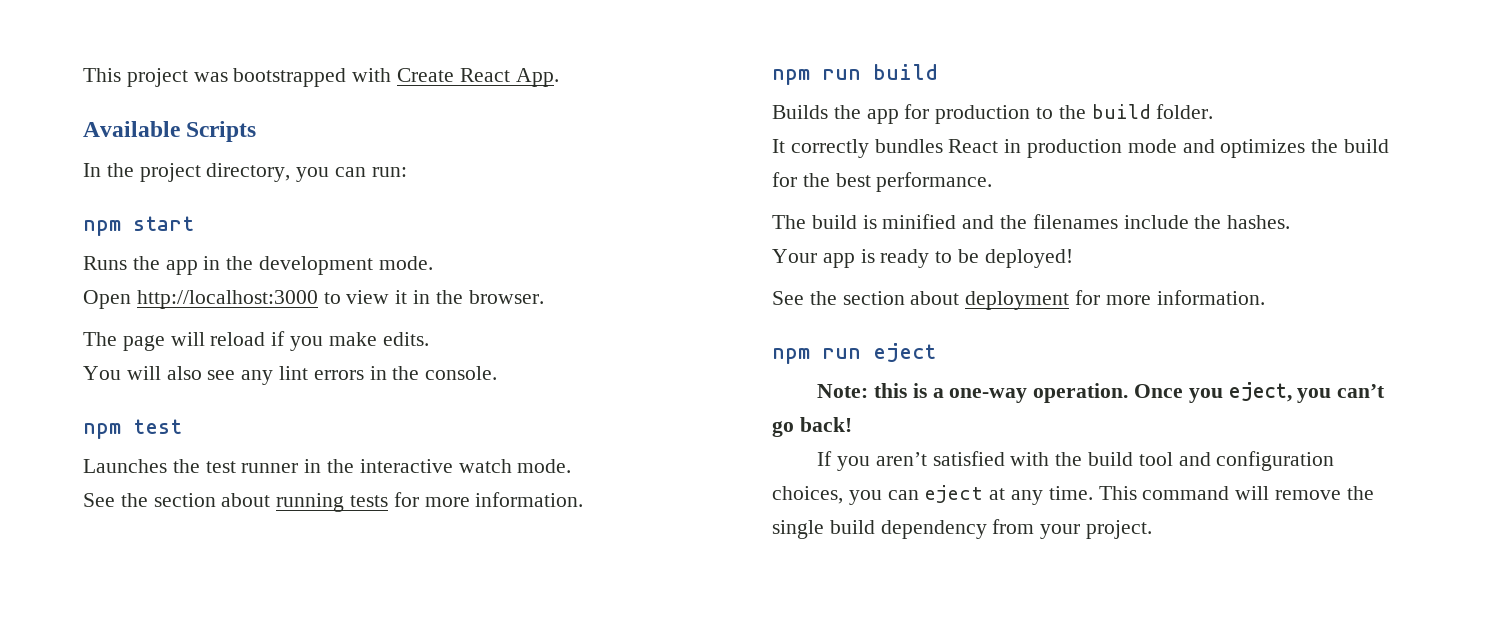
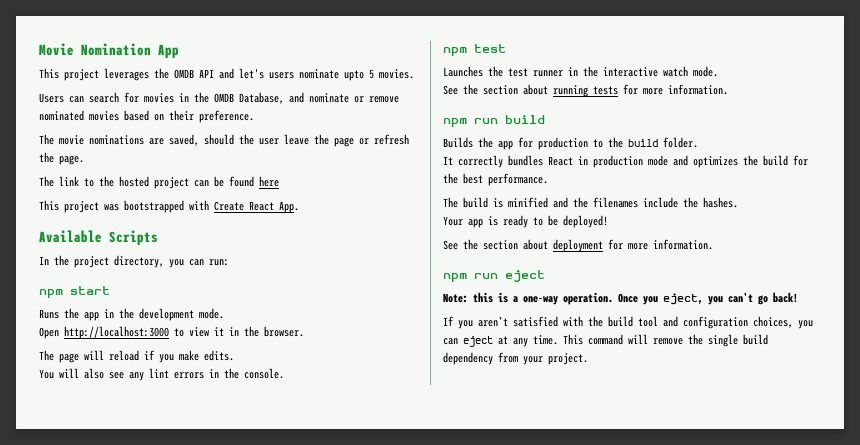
(83, 75) none -> [39,43,179,58] [39,68,414,81] [39,92,399,104] [39,110,254,123] [39,134,409,147] [39,152,84,165] [39,176,279,189] Movie Nomination App // This project leverages the OMDB API and let's users nominate upto 5 movies. // Users can search for movies in the OMDB Database, and nominate or remove nominated movies based on their preference. // The movie nominations are saved, should the user leave the page or refresh the page. // The link to the hosted project can be found here //

